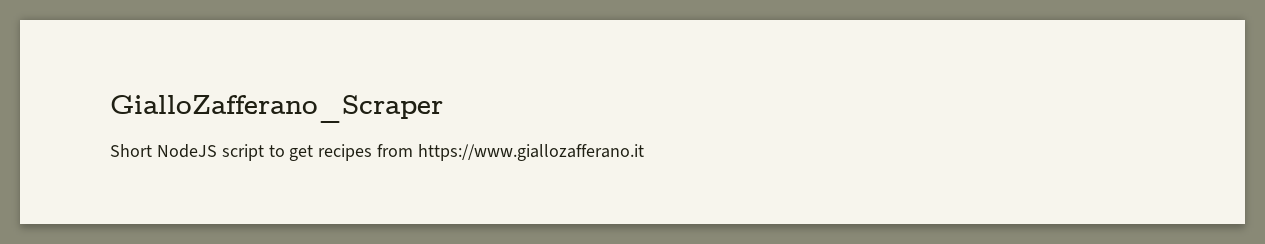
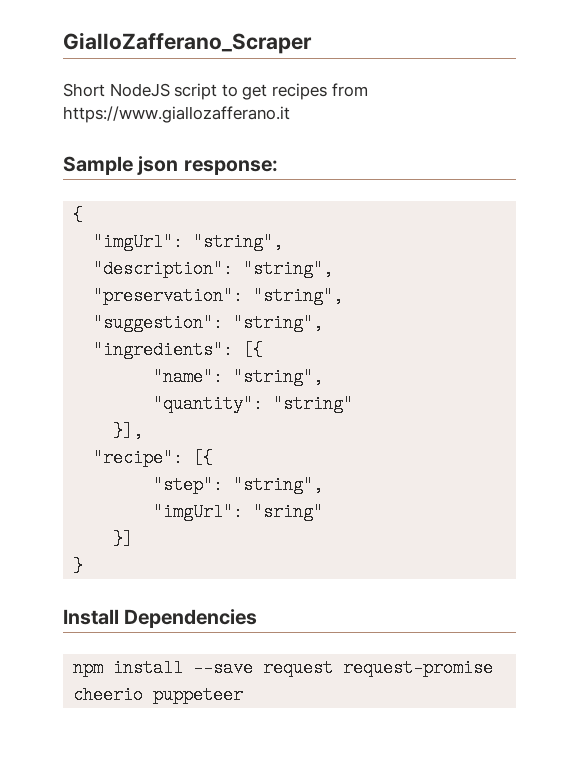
(645, 152) none -> [63,156,278,175] [73,206,84,224] [93,233,284,251] [93,260,334,278] [93,287,344,305] [93,314,324,332] [93,341,264,359] [153,368,324,386] [153,395,354,413] [113,422,144,440] [93,449,214,467] [153,476,324,494] [153,503,324,521] [113,530,134,548] [73,557,84,575] [63,609,258,628] [73,659,494,677] [73,686,244,704] // Sample json response: // { // "imgUrl": "string", // "description": "string", // "preservation": "string", // "suggestion": "string", // "ingredients": [{ // "name": "string", // "quantity": "string" // }], // "recipe": [{ // "step": "string", // "imgUrl": "sring" // }] // } // Install Dependencies // npm install --save request request-promise cheerio puppeteer

